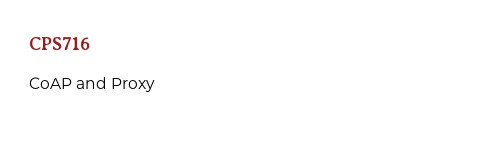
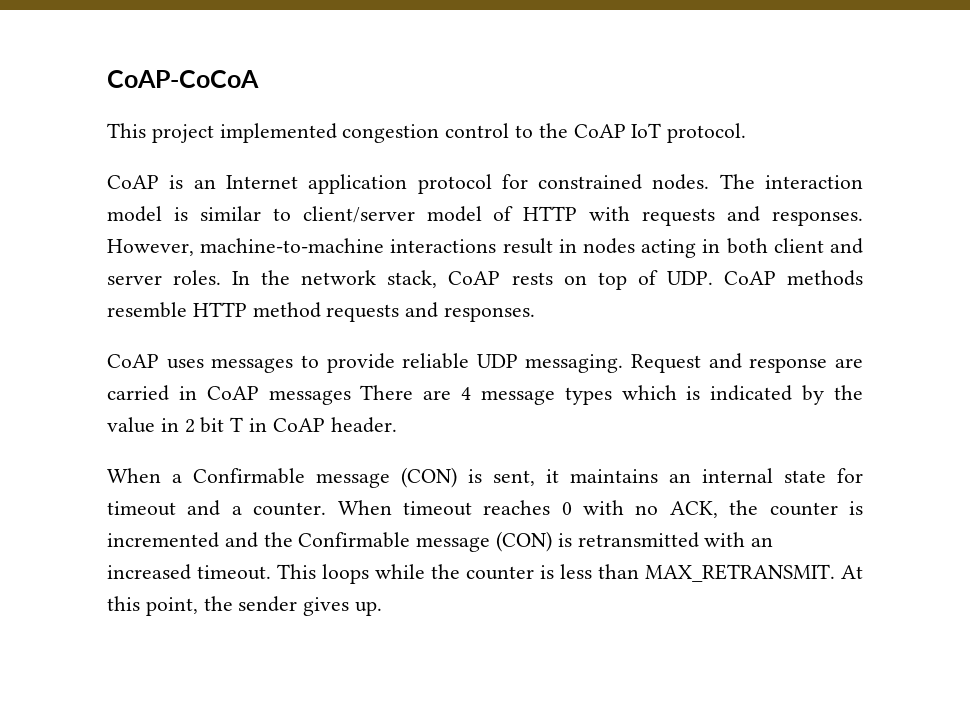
[29,37,90,50] [29,77,156,92] CPS716 // CoAP and Proxy -> [107,70,259,88] [107,123,747,143] [107,174,863,194] [107,206,863,226] [107,238,864,258] [107,270,864,290] [107,302,536,322] [107,353,863,373] [107,385,863,405] [107,417,397,433] [107,467,863,488] [107,500,863,518] [107,531,774,552] [107,564,863,584] [107,596,383,616] CoAP-CoCoA // This project implemented congestion control to the CoAP IoT protocol. // CoAP is an Internet application protocol for constrained nodes. The interaction model is similar to client/server model of HTTP with requests and responses. However, machine-to-machine interactions result in nodes acting in both client and server roles. In the network stack, CoAP rests on top of UDP. CoAP methods resemble HTTP method requests and responses. // CoAP uses messages to provide reliable UDP messaging. Request and response are carried in CoAP messages There are 4 message types which is indicated by the value in 2 bit T in CoAP header. // When a Confirmable message (CON) is sent, it maintains an internal state for timeout and a counter. When timeout reaches 0 with no ACK, the counter is incremented and the Confirmable message (CON) is retransmitted with an increased timeout. This loops while the counter is less than MAX_RETRANSMIT. At this point, the sender gives up.

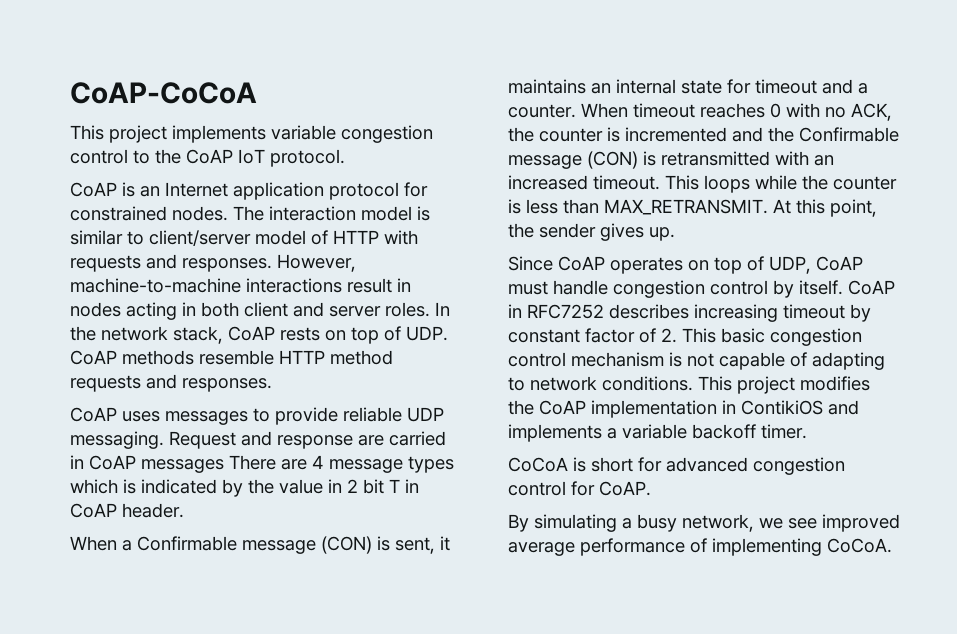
[219,123,337,143] implemented -> [172,125,336,143] implements variable
(383, 608) none -> [508,256,863,274] [508,280,895,298] [508,304,871,322] [508,328,862,346] [508,352,885,370] [508,376,870,394] [508,400,859,418] [508,424,807,442] [508,457,845,475] [508,481,651,496] [508,514,900,532] [508,538,892,556] // Since CoAP operates on top of UDP, CoAP must handle congestion control by itself. CoAP in RFC7252 describes increasing timeout by constant factor of 2. This basic congestion control mechanism is not capable of adapting to network conditions. This project modifies the CoAP implementation in ContikiOS and implements a variable backoff timer. // CoCoA is short for advanced congestion control for CoAP. // By simulating a busy network, we see improved average performance of implementing CoCoA.

